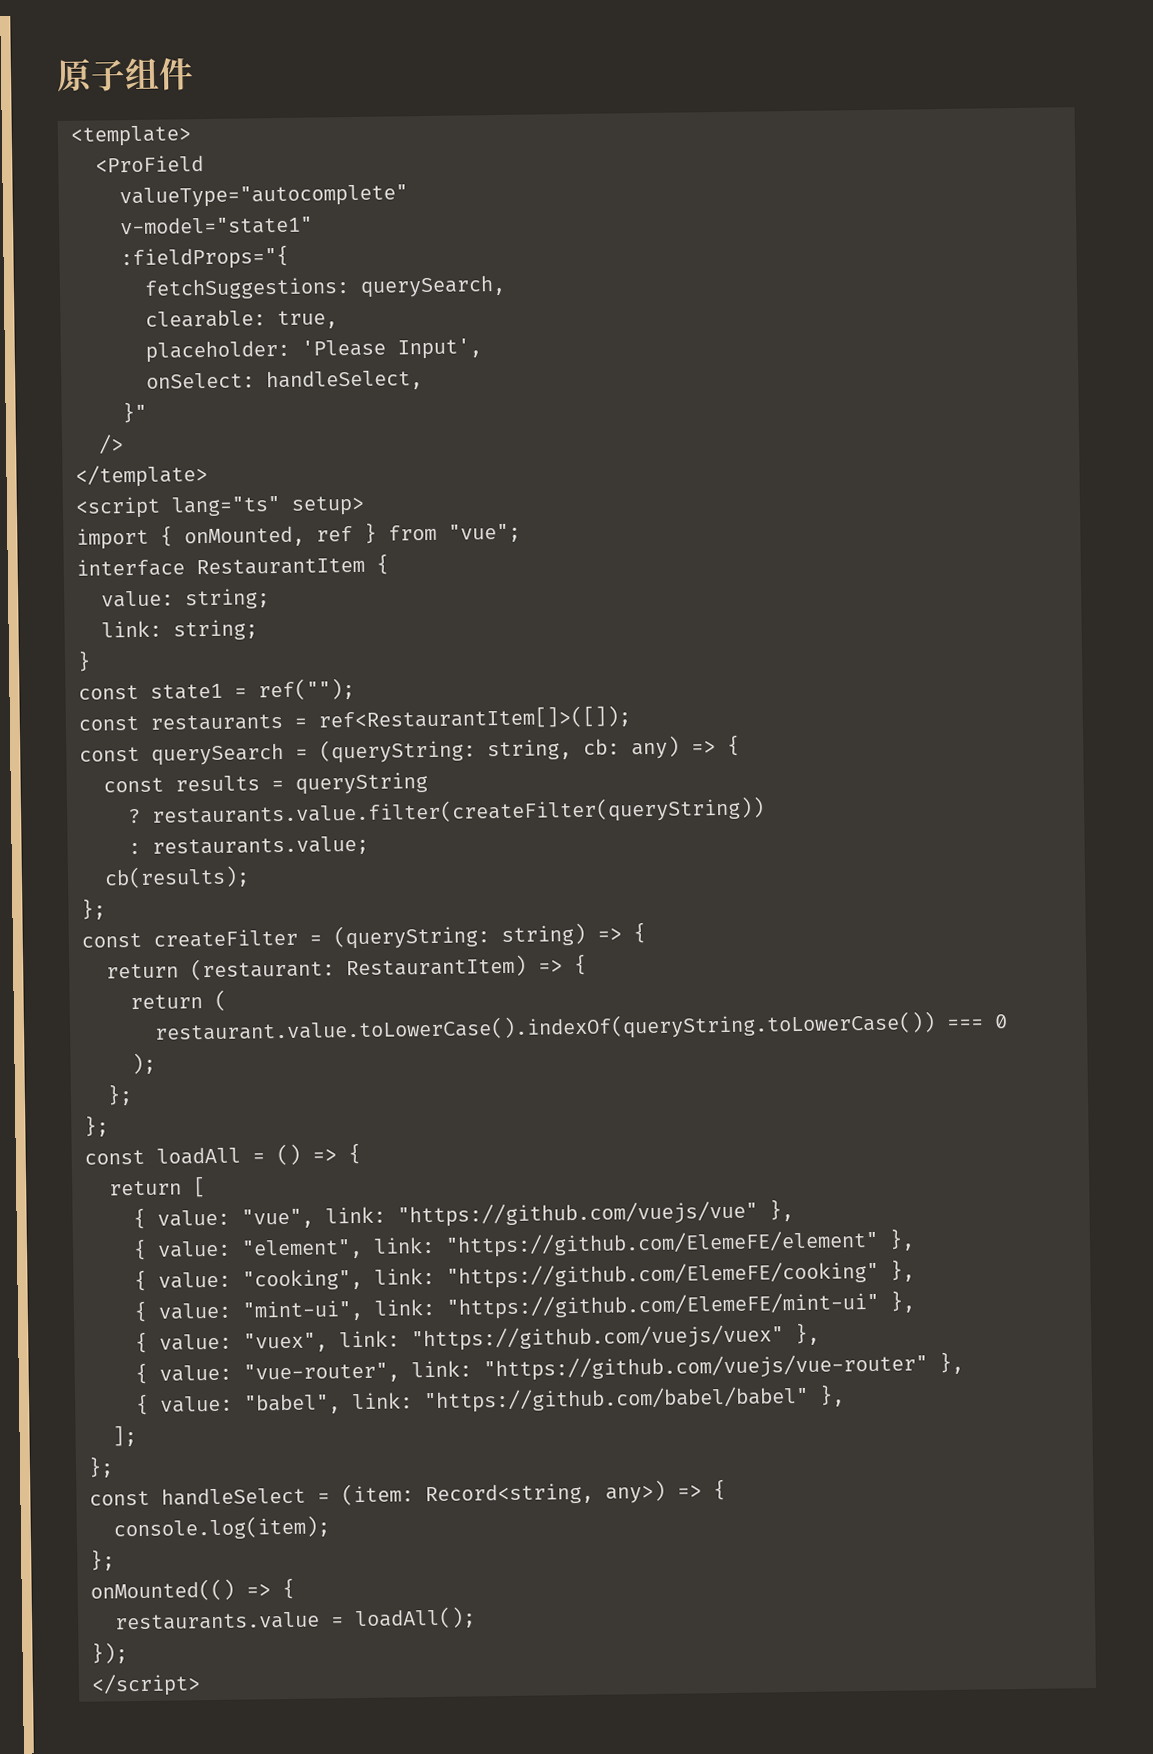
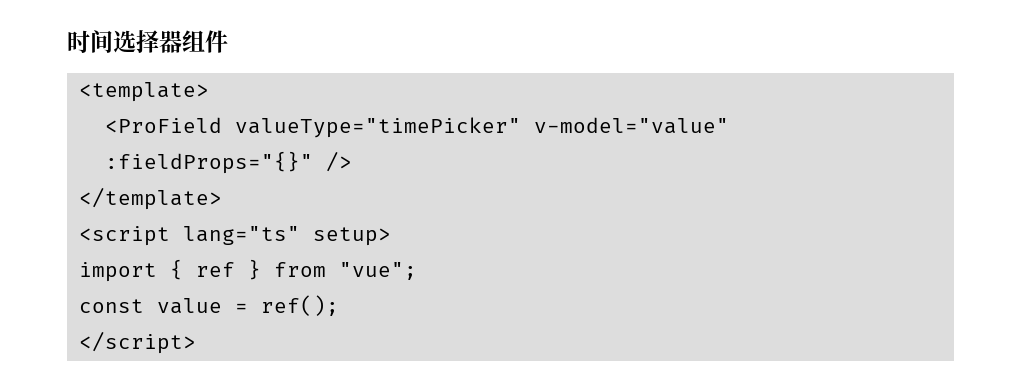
[56,58,126,92] 原子 -> [67,30,182,53] 时间选择器
[118,184,408,209] [118,215,313,236] [119,244,289,271] [143,274,506,300] [144,309,338,330] [144,338,482,363] [145,369,423,392] [121,401,147,424] // valueType="autocomplete" // v-model="state1" // :fieldProps="{ // fetchSuggestions: querySearch, // clearable: true, // placeholder: 'Please Input', // onSelect: handleSelect, // }" // -> [235,117,729,138] [105,151,313,174] valueType="timePicker" v-model="value" :fieldProps="{}"
[183,525,305,548] onMounted, -> (183, 269) none
[75,553,389,577] [100,588,270,610] [100,619,258,641] [76,650,91,672] [77,678,355,701] [77,705,631,731] [78,734,740,766] [102,772,428,795] [127,796,765,828] [127,835,369,857] [103,865,250,889] [80,898,106,920] [80,922,646,950] [105,953,587,981] [129,989,227,1011] [153,1011,1008,1045] [130,1052,156,1075] [106,1084,133,1106] [83,1115,109,1137] [83,1142,361,1166] [108,1176,206,1198] [132,1199,794,1230] [132,1228,915,1261] [133,1259,915,1292] [133,1290,915,1323] [134,1322,820,1354] [134,1351,964,1385] [134,1384,845,1416] [111,1425,137,1447] [87,1456,114,1478] [88,1479,726,1506] [112,1515,330,1541] [89,1549,115,1571] [89,1577,295,1602] [113,1606,476,1631] [90,1642,128,1664] interface RestaurantItem { // value: string; // link: string; // } // const state1 = ref(""); // const restaurants = ref<RestaurantItem[]>([]); // const querySearch = (queryString: string, cb: any) => { // const results = queryString // ? restaurants.value.filter(createFilter(queryString)) // : restaurants.value; // cb(results); // }; // const createFilter = (queryString: string) => { // return (restaurant: RestaurantItem) => { // return ( // restaurant.value.toLowerCase().indexOf(queryString.toLowerCase()) === 0 // ); // }; // }; // const loadAll = () => { // return [ // { value: "vue", link: "https://github.com/vuejs/vue" }, // { value: "element", link: "https://github.com/ElemeFE/element" }, // { value: "cooking", link: "https://github.com/ElemeFE/cooking" }, // { value: "mint-ui", link: "https://github.com/ElemeFE/mint-ui" }, // { value: "vuex", link: "https://github.com/vuejs/vuex" }, // { value: "vue-router", link: "https://github.com/vuejs/vue-router" }, // { value: "babel", link: "https://github.com/babel/babel" }, // ]; // }; // const handleSelect = (item: Record<string, any>) => { // console.log(item); // }; // onMounted(() => { // restaurants.value = loadAll(); // }); -> [79,295,339,316] const value = ref();

